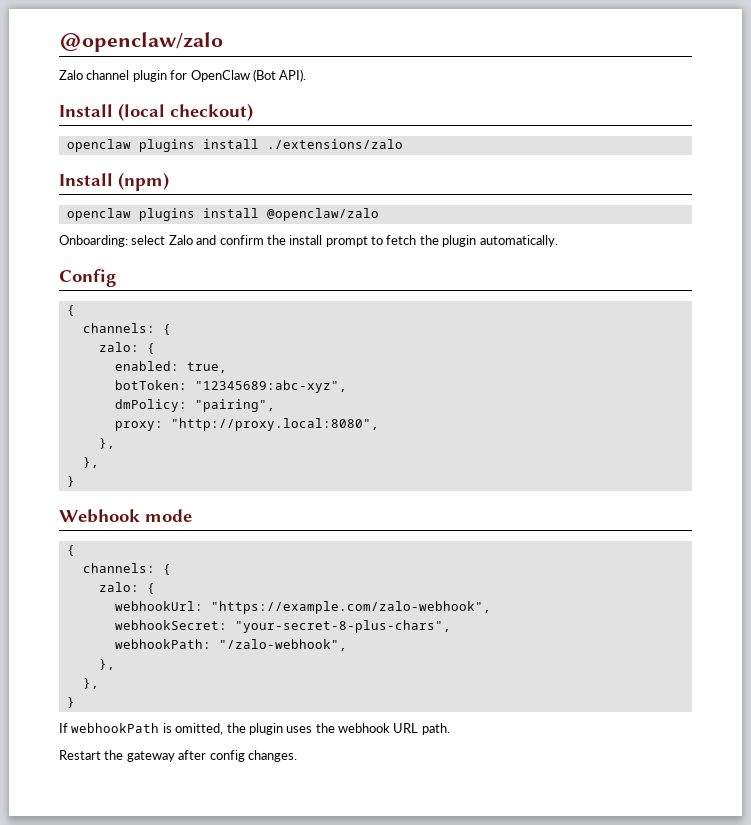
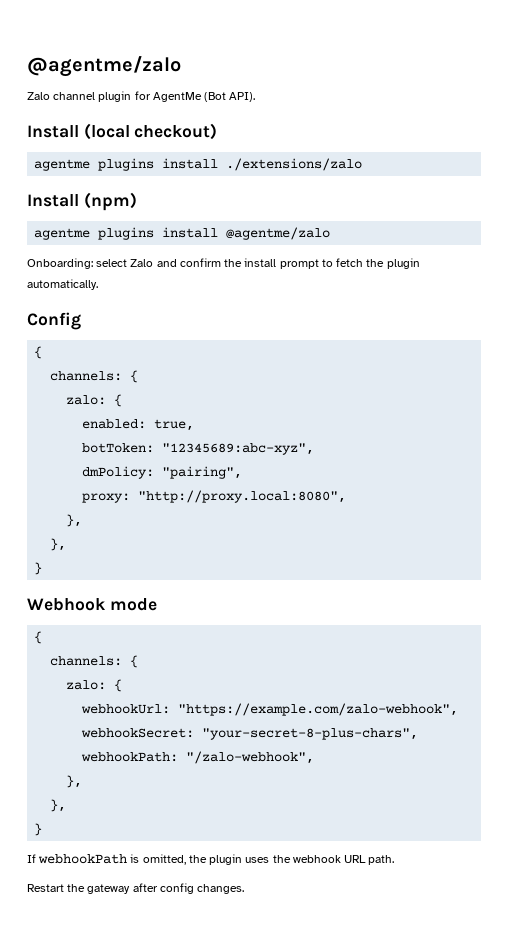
[59,32,223,52] @openclaw/zalo -> [27,56,181,77] @agentme/zalo
[190,70,250,82] OpenClaw -> [152,92,202,102] AgentMe
[66,139,131,152] openclaw -> [34,159,91,171] agentme
[66,208,379,221] openclaw plugins install @openclaw/zalo -> [34,227,331,240] agentme plugins install @agentme/zalo

